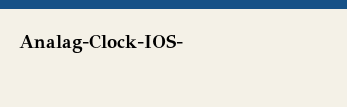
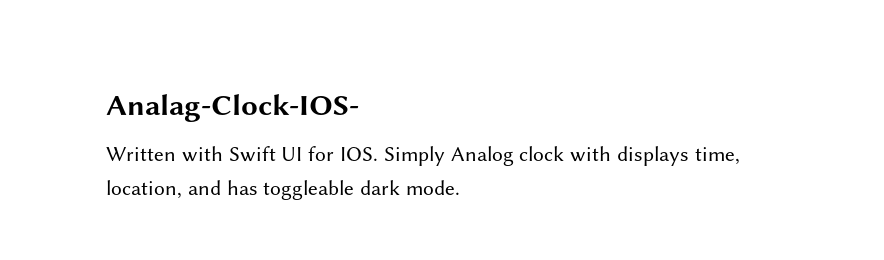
(183, 43) none -> [106,146,740,166] [106,180,461,200] // Written with Swift UI for IOS. Simply Analog clock with displays time, location, and has toggleable dark mode.

